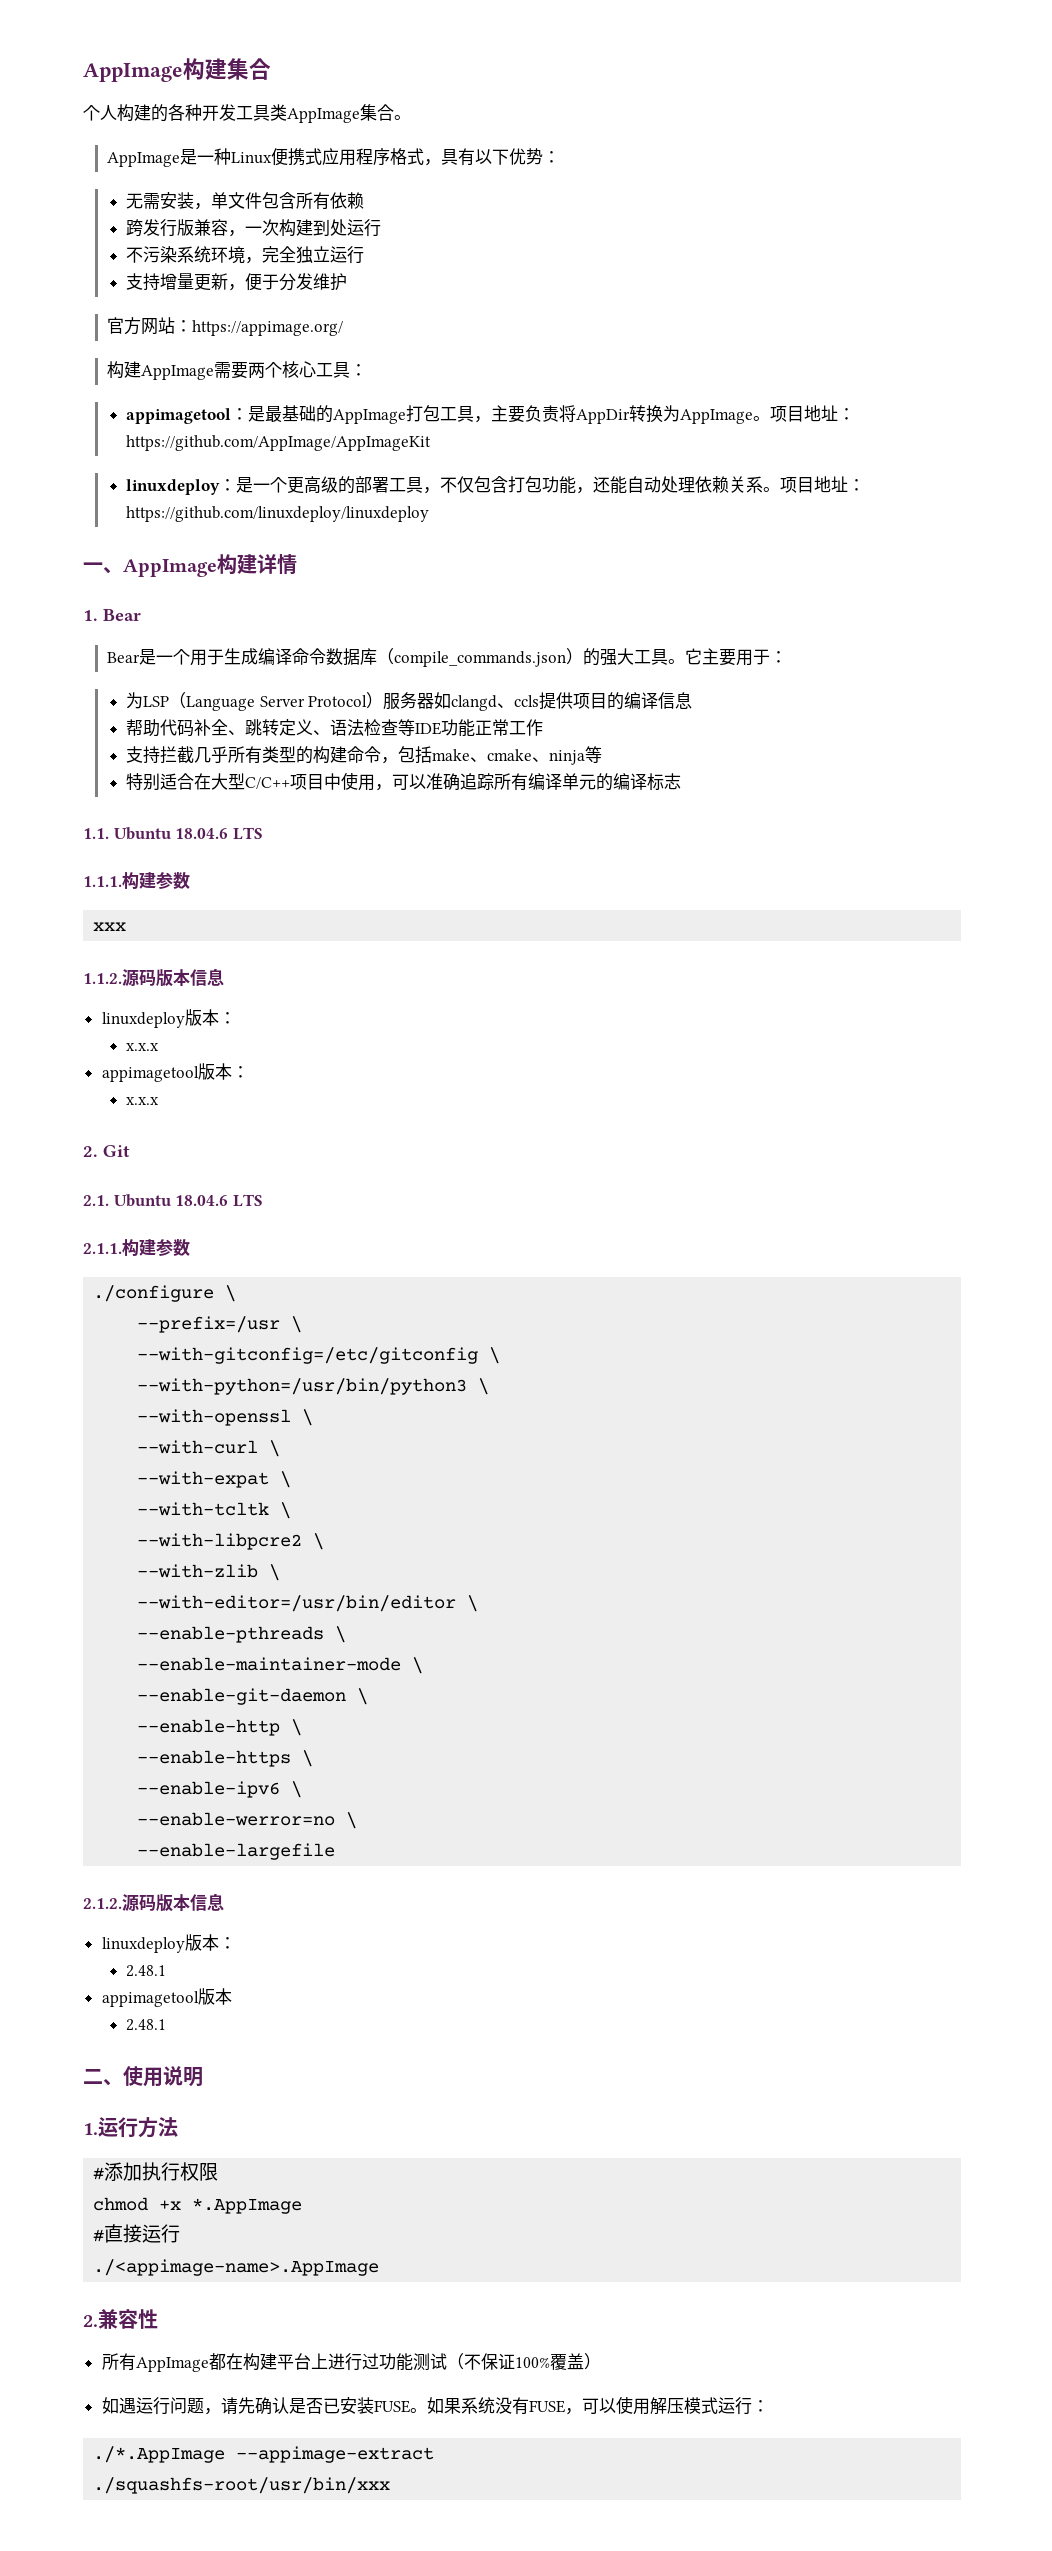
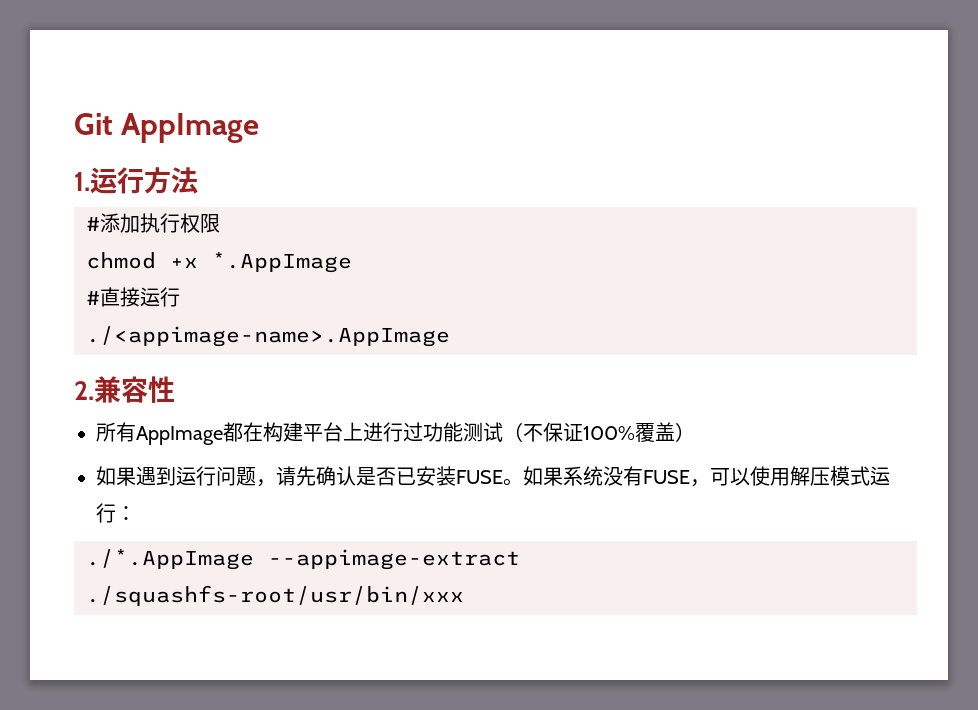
[83,58,271,82] [83,104,411,123] [107,148,561,167] [126,192,365,210] [126,219,382,237] [126,246,365,264] [126,273,348,291] [107,317,344,336] [107,361,368,380] [126,405,856,424] [126,435,432,451] [126,476,866,495] [126,506,430,522] [83,554,297,577] [83,609,141,621] [107,648,788,667] [126,692,693,711] [126,719,544,737] [126,746,603,765] [126,772,682,791] [83,827,263,840] [83,872,190,889] [93,922,127,931] [83,968,224,987] [101,1009,236,1028] [126,1043,160,1051] [101,1063,249,1082] [126,1097,160,1105] [83,1145,130,1157] [83,1194,263,1207] [83,1239,190,1256] [93,1285,237,1302] [137,1316,303,1333] [137,1347,501,1364] [137,1378,490,1395] [137,1409,314,1426] [137,1440,281,1457] [137,1471,292,1488] [137,1502,292,1519] [137,1533,325,1550] [137,1564,281,1581] [137,1595,479,1612] [137,1626,347,1643] [137,1657,424,1674] [137,1688,369,1705] [137,1719,303,1736] [137,1750,314,1767] [137,1781,303,1798] [137,1812,358,1829] [137,1843,336,1860] [83,1893,224,1912] [101,1934,236,1953] [126,1965,167,1977] [101,1988,232,2007] [126,2019,167,2031] [83,2066,203,2087] AppImage构建集合 // 个人构建的各种开发工具类AppImage集合。 // AppImage是一种Linux便携式应用程序格式，具有以下优势： // 无需安装，单文件包含所有依赖 // 跨发行版兼容，一次构建到处运行 // 不污染系统环境，完全独立运行 // 支持增量更新，便于分发维护 // 官方网站：https://appimage.org/ // 构建AppImage需要两个核心工具： // appimagetool：是最基础的AppImage打包工具，主要负责将AppDir转换为AppImage。项目地址：https://github.com/AppImage/AppImageKit // linuxdeploy：是一个更高级的部署工具，不仅包含打包功能，还能自动处理依赖关系。项目地址：https://github.com/linuxdeploy/linuxdeploy // 一、AppImage构建详情 // 1. Bear // Bear是一个用于生成编译命令数据库（compile_commands.json）的强大工具。它主要用于： // 为LSP（Language Server Protocol）服务器如clangd、ccls提供项目的编译信息 // 帮助代码补全、跳转定义、语法检查等IDE功能正常工作 // 支持拦截几乎所有类型的构建命令，包括make、cmake、ninja等 // 特别适合在大型C/C++项目中使用，可以准确追踪所有编译单元的编译标志 // 1.1. Ubuntu 18.04.6 LTS // 1.1.1.构建参数 // xxx // 1.1.2.源码版本信息 // linuxdeploy版本： // x.x.x // appimagetool版本： // x.x.x // 2. Git // 2.1. Ubuntu 18.04.6 LTS // 2.1.1.构建参数 // ./configure \ // --prefix=/usr \ // --with-gitconfig=/etc/gitconfig \ // --with-python=/usr/bin/python3 \ // --with-openssl \ // --with-curl \ // --with-expat \ // --with-tcltk \ // --with-libpcre2 \ // --with-zlib \ // --with-editor=/usr/bin/editor \ // --enable-pthreads \ // --enable-maintainer-mode \ // --enable-git-daemon \ // --enable-http \ // --enable-https \ // --enable-ipv6 \ // --enable-werror=no \ // --enable-largefile // 2.1.2.源码版本信息 // linuxdeploy版本： // 2.48.1 // appimagetool版本 // 2.48.1 // 二、使用说明 -> [74,113,260,143] Git AppImage
[118,2397,136,2414] 遇 -> [116,466,176,486] 果遇到

